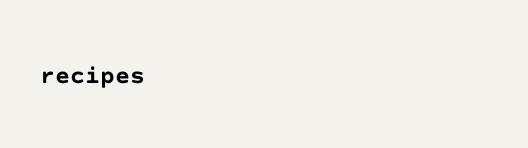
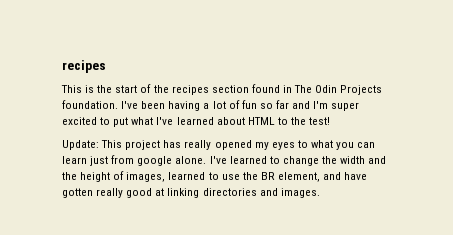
[40,66,145,88] recipes -> [62,60,106,73] [61,84,383,95] [62,100,360,111] [62,117,331,127] [62,140,376,150] [62,155,387,166] [62,171,368,182] [62,188,320,198] recipes // This is the start of the recipes section found in The Odin Projects foundation. I've been having a lot of fun so far and I'm super excited to put what I've learned about HTML to the test! // Update: This project has really opened my eyes to what you can learn just from google alone. I've learned to change the width and the height of images, learned to use the BR element, and have gotten really good at linking directories and images.

